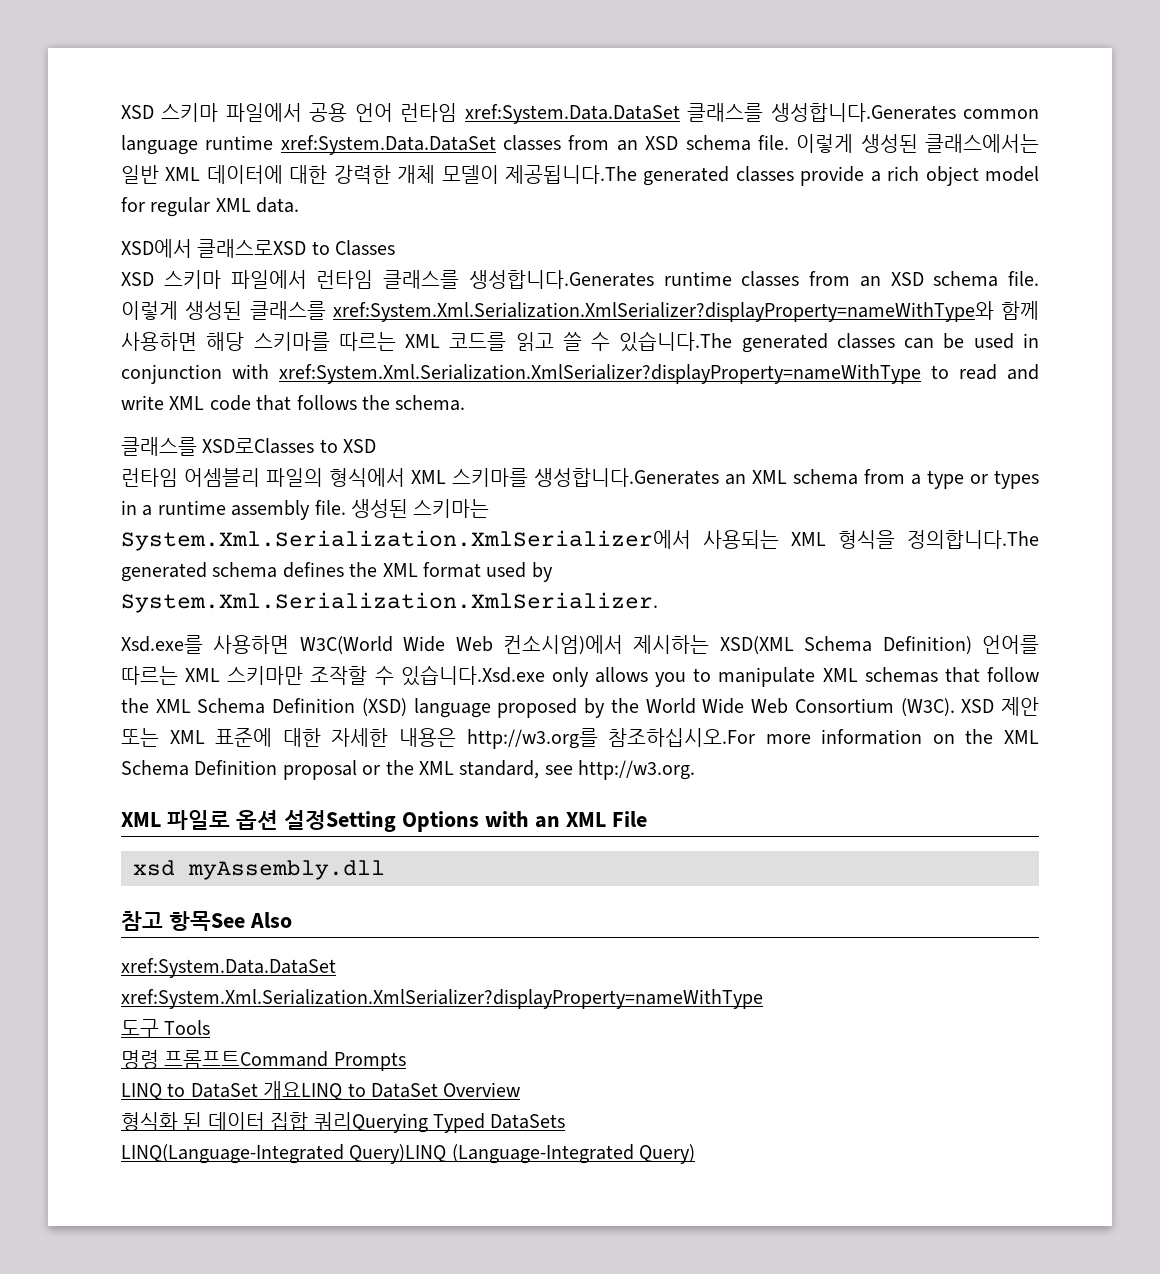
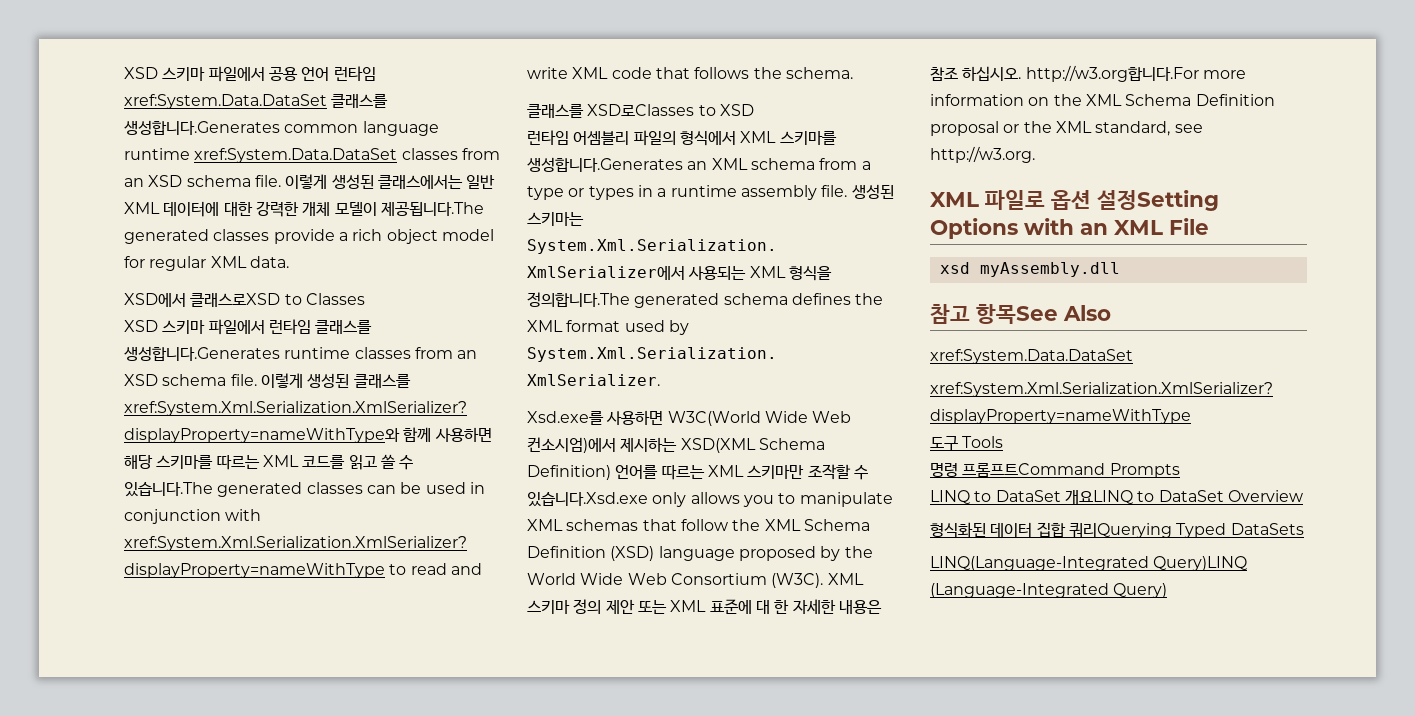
[961,699,995,713] XSD -> [827,573,864,585] [527,599,602,614] XML 스키마 정의
[282,728,756,749] 대한 자세한 내용은 http://w3.org를 참조하십시오.For -> [755,599,882,614] [930,65,1199,82] 대 한 자세한 내용은 참조 하십시오. http://w3.org합니다.For
[121,1112,203,1131] 형식화 된 -> [930,522,986,538] 형식화된

